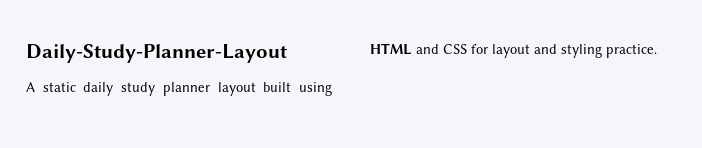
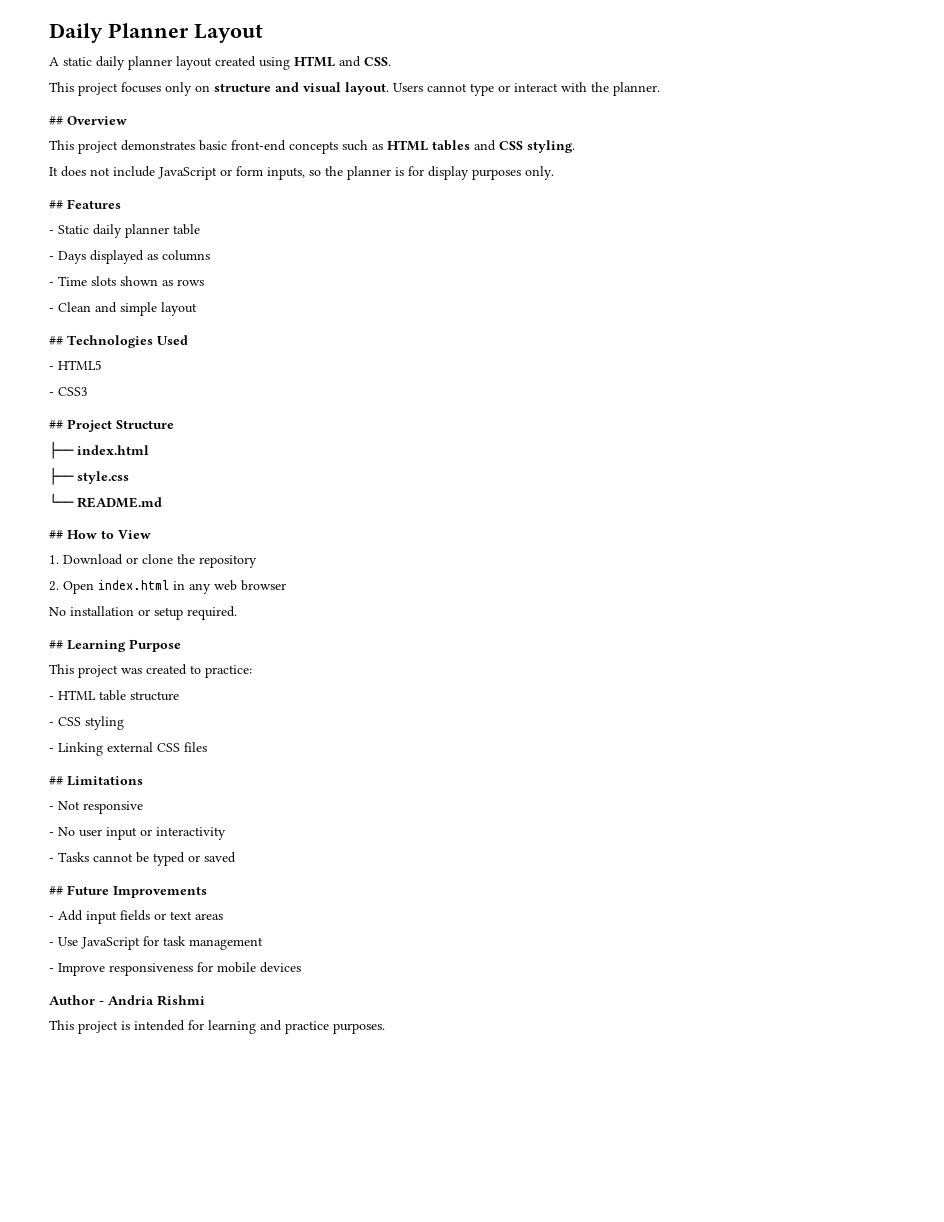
[26,44,287,63] Daily-Study-Planner-Layout -> [49,23,263,43] Daily Planner Layout
[121,82,156,96] study -> (125, 63) none
[263,82,292,92] built -> [215,56,256,67] created
[443,44,657,58] CSS for layout and styling practice. -> [364,57,391,66] [49,82,660,96] [49,116,127,125] [49,140,575,154] [49,166,554,180] [49,199,121,209] [49,224,200,238] [49,250,210,264] [49,276,204,286] [49,302,197,316] [49,335,188,348] [49,360,102,370] [49,387,88,396] [49,419,174,432] [49,441,149,459] [49,467,129,485] [49,493,162,508] [49,530,151,539] [49,554,257,568] [49,580,286,594] [49,606,237,620] [49,639,181,652] [49,664,252,678] [49,690,179,701] [49,716,124,730] [49,742,207,756] [49,776,143,786] [49,801,143,814] [49,827,226,840] [49,852,236,866] [49,885,207,898] [49,910,223,924] [49,936,263,950] [49,962,301,976] [49,995,205,1006] [49,1020,385,1034] CSS. // This project focuses only on structure and visual layout. Users cannot type or interact with the planner. // ## Overview // This project demonstrates basic front-end concepts such as HTML tables and CSS styling. // It does not include JavaScript or form inputs, so the planner is for display purposes only. // ## Features // - Static daily planner table // - Days displayed as columns // - Time slots shown as rows // - Clean and simple layout // ## Technologies Used // - HTML5 // - CSS3 // ## Project Structure // ├── index.html // ├── style.css // └── README.md // ## How to View // 1. Download or clone the repository // 2. Open index.html in any web browser // No installation or setup required. // ## Learning Purpose // This project was created to practice: // - HTML table structure // - CSS styling // - Linking external CSS files // ## Limitations // - Not responsive // - No user input or interactivity // - Tasks cannot be typed or saved // ## Future Improvements // - Add input fields or text areas // - Use JavaScript for task management // - Improve responsiveness for mobile devices // Author - Andria Rishmi // This project is intended for learning and practice purposes.

